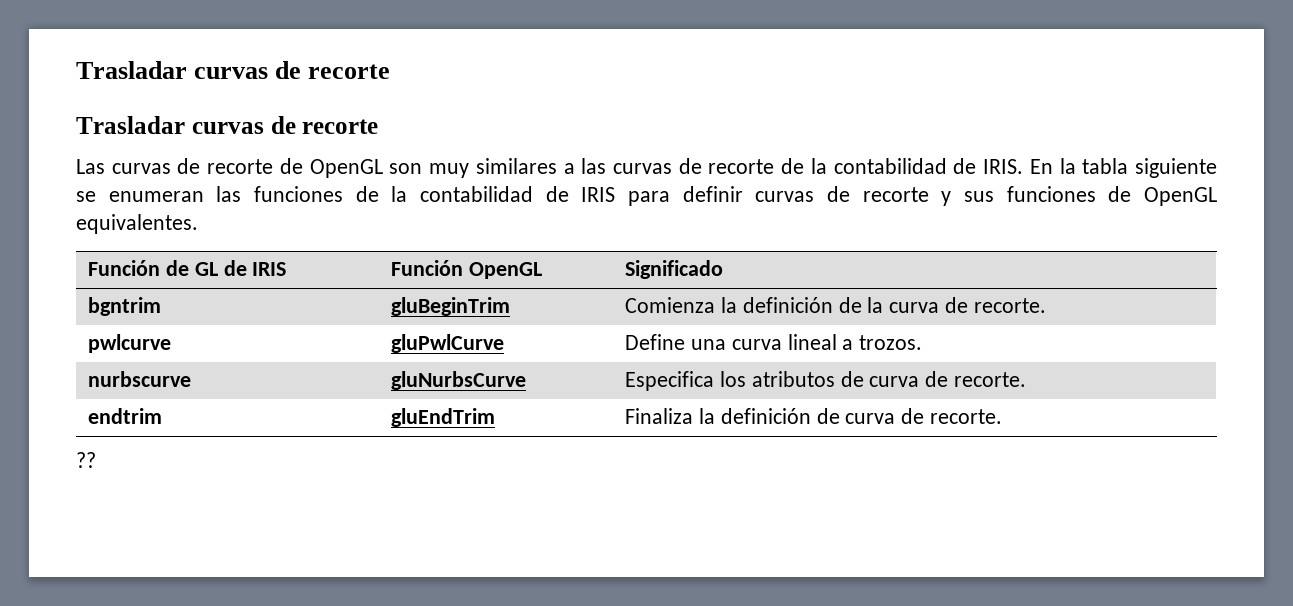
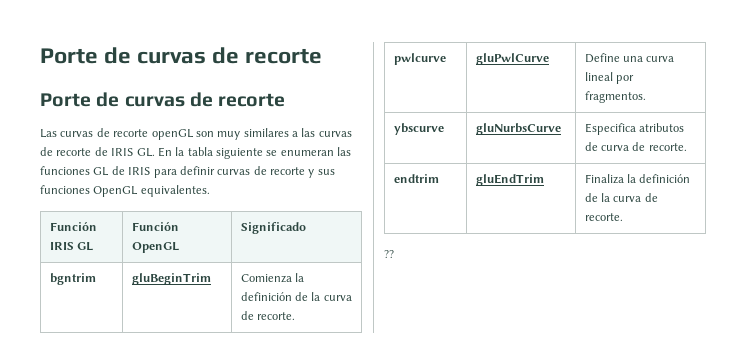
[76,61,391,79] [76,116,185,134] Trasladar curvas de recorte // Trasladar -> [40,47,323,64] [40,92,120,107] Porte de curvas de recorte // Porte de
[279,158,383,178] de OpenGL -> [151,129,194,140] openGL
[810,158,1024,174] la contabilidad de IRIS. -> [111,148,155,157] IRIS GL.
[355,186,533,202] de la contabilidad -> [93,167,110,176] GL
[1108,186,1132,202] de -> (90, 189) none
[165,260,287,276] de GL de IRIS -> [49,242,94,251] IRIS GL
[842,335,923,350] [88,371,192,387] a trozos. // nurbscurve -> [616,75,635,84] [584,91,646,103] [393,123,444,135] por fragmentos. // ybscurve
[719,371,746,387] los -> (636, 129) none
(840, 416) none -> [601,193,611,202] la

